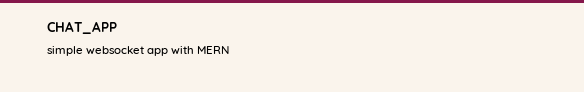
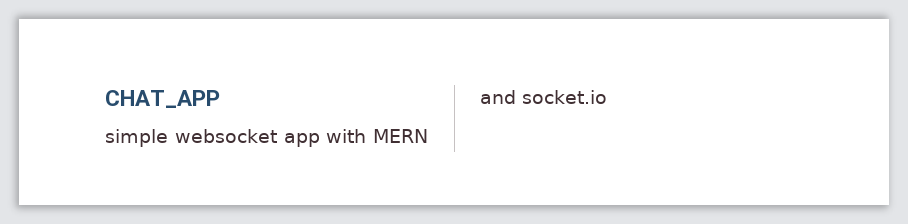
(230, 50) none -> [480,90,607,104] and socket.io

